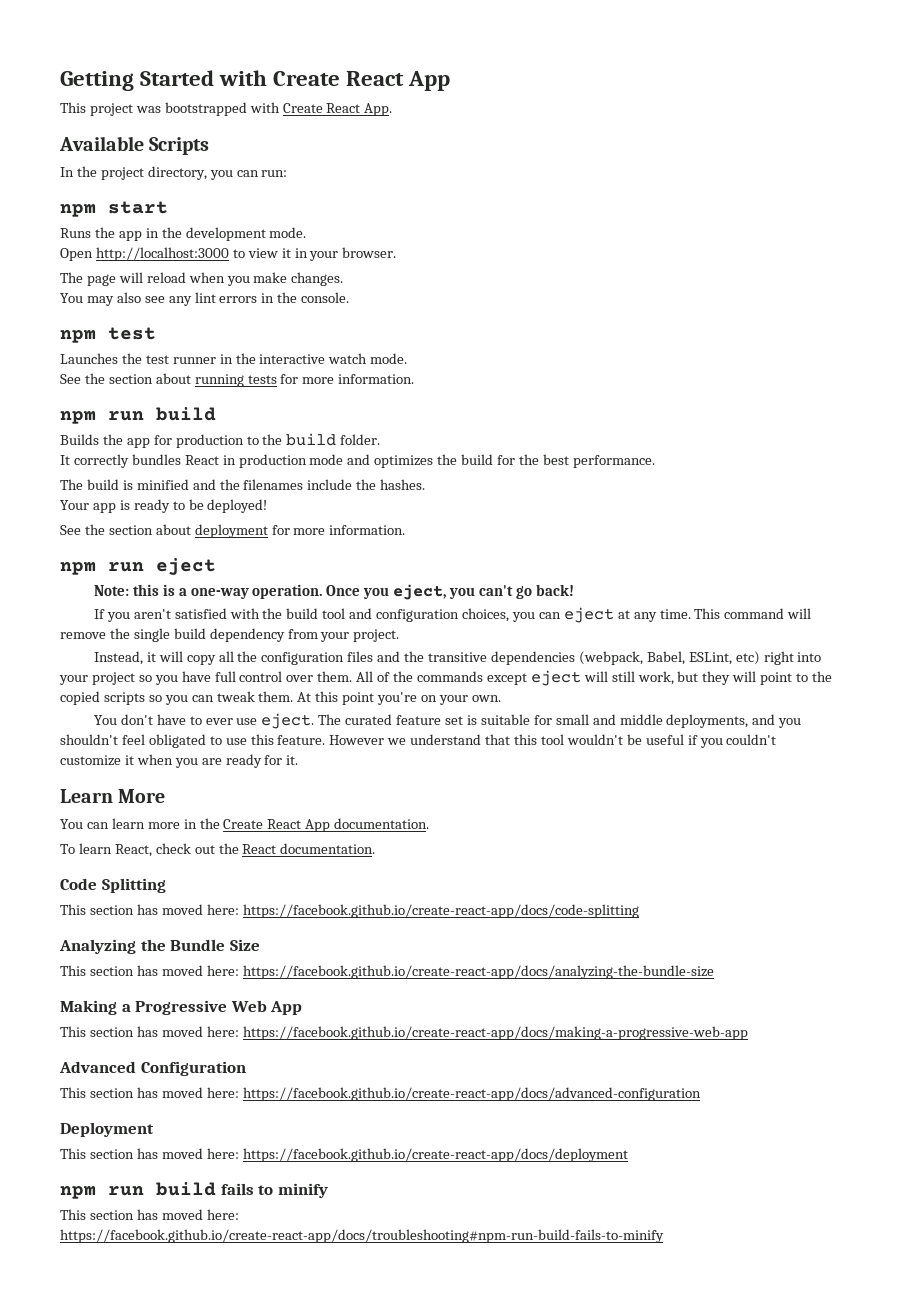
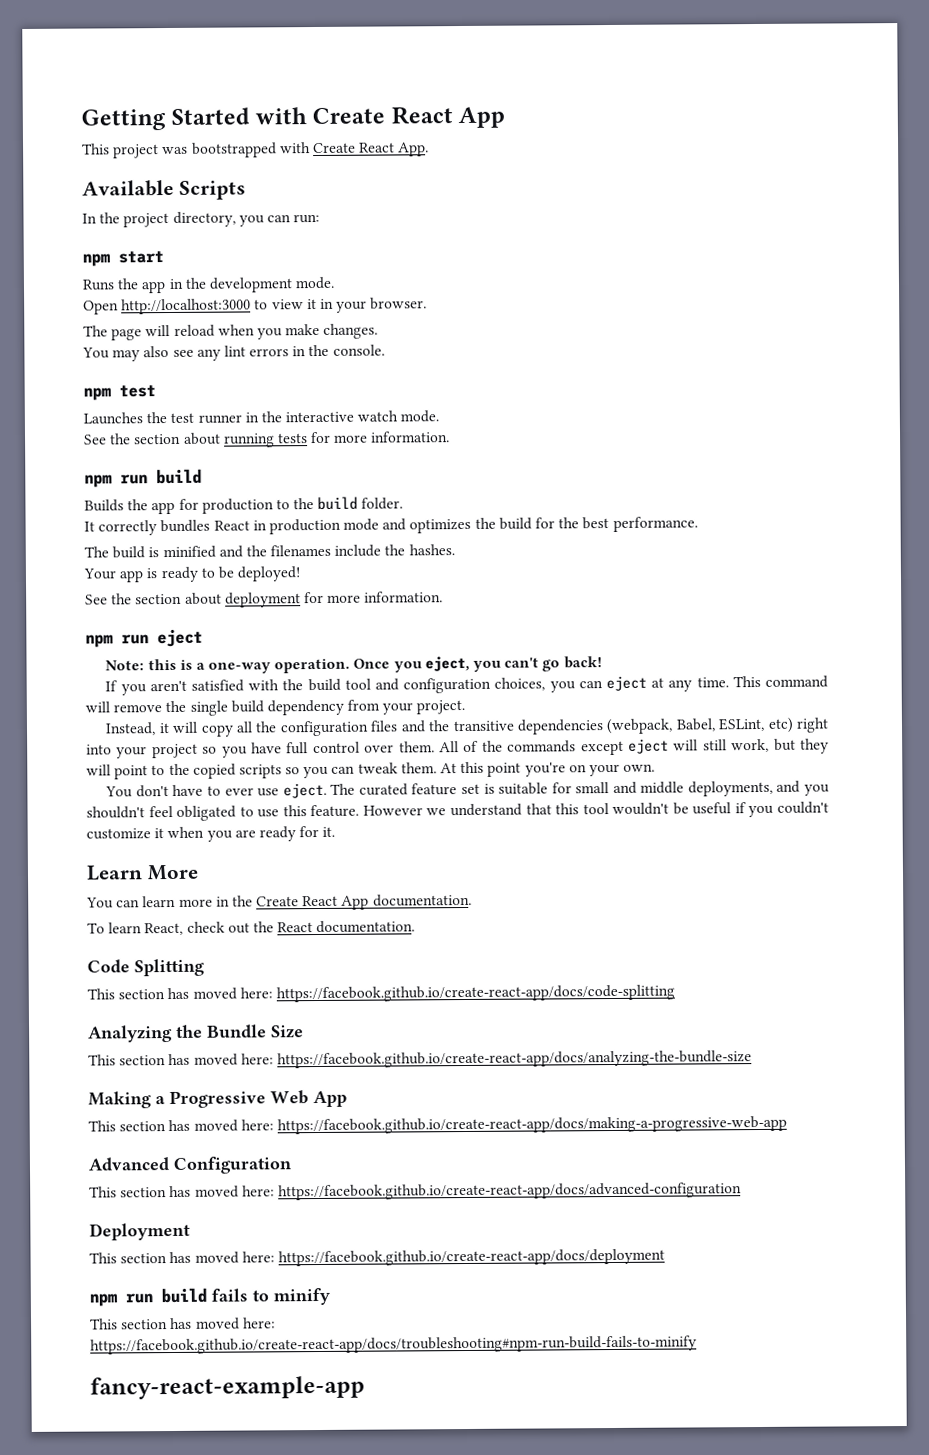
(664, 1236) none -> [90,1375,365,1400] // fancy-react-example-app

